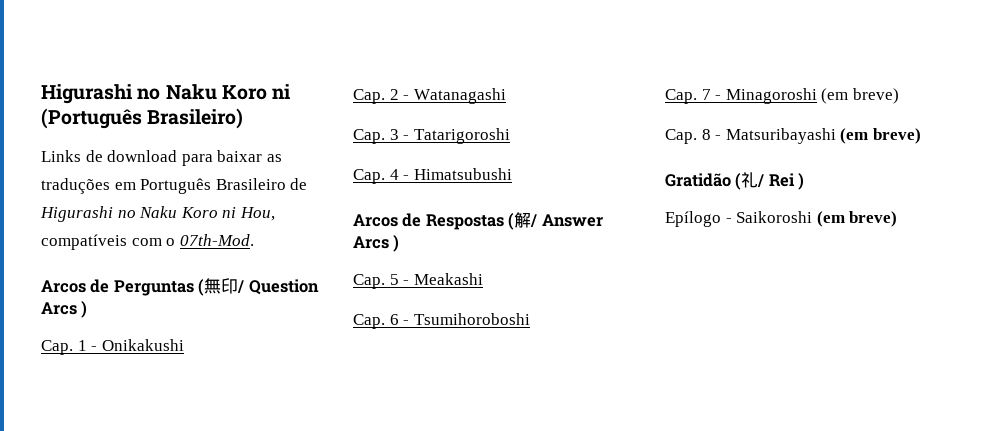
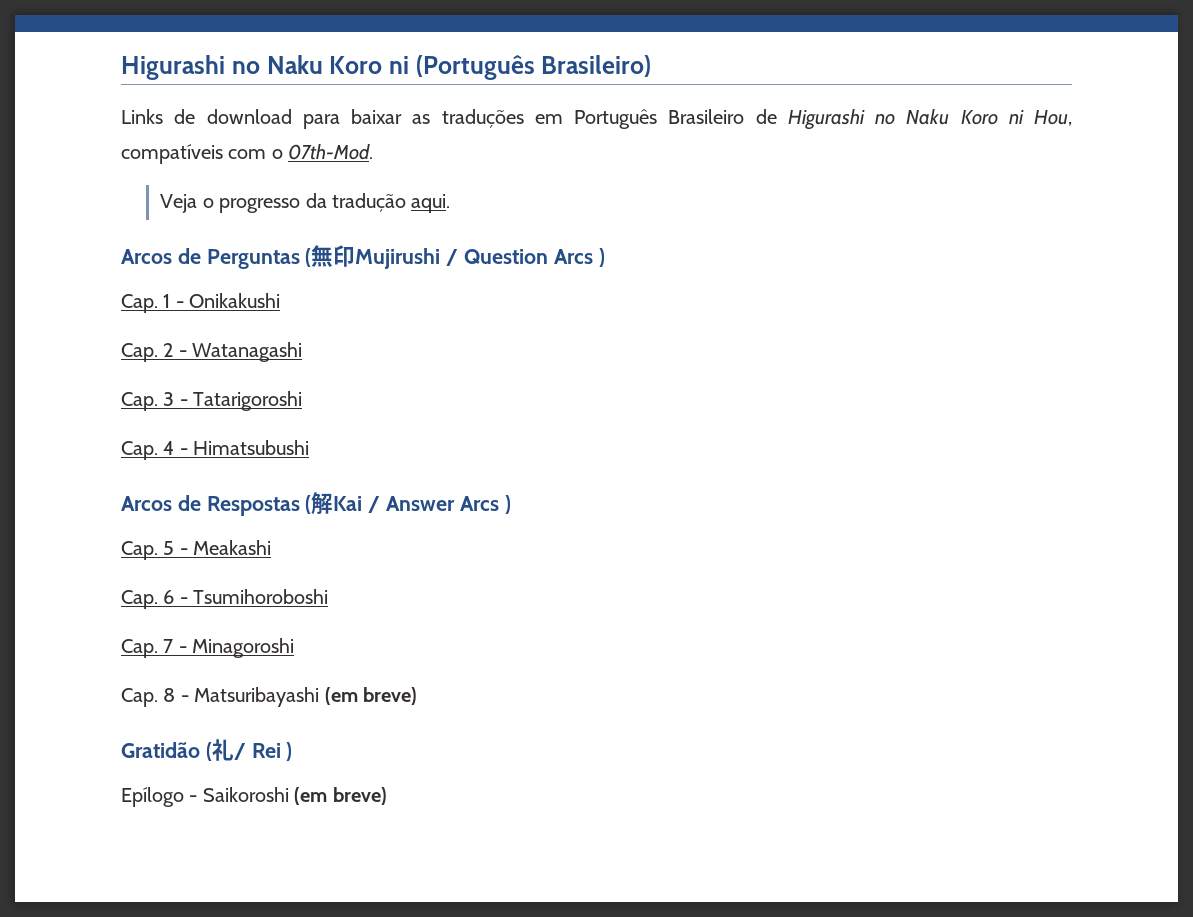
(254, 240) none -> [160,193,451,213] // Veja o progresso da tradução aqui.
(239, 286) none -> [355,248,441,269] Mujirushi
(532, 220) none -> [333,496,363,511] Kai
[821,88,899,104] (em breve) -> (295, 648) none

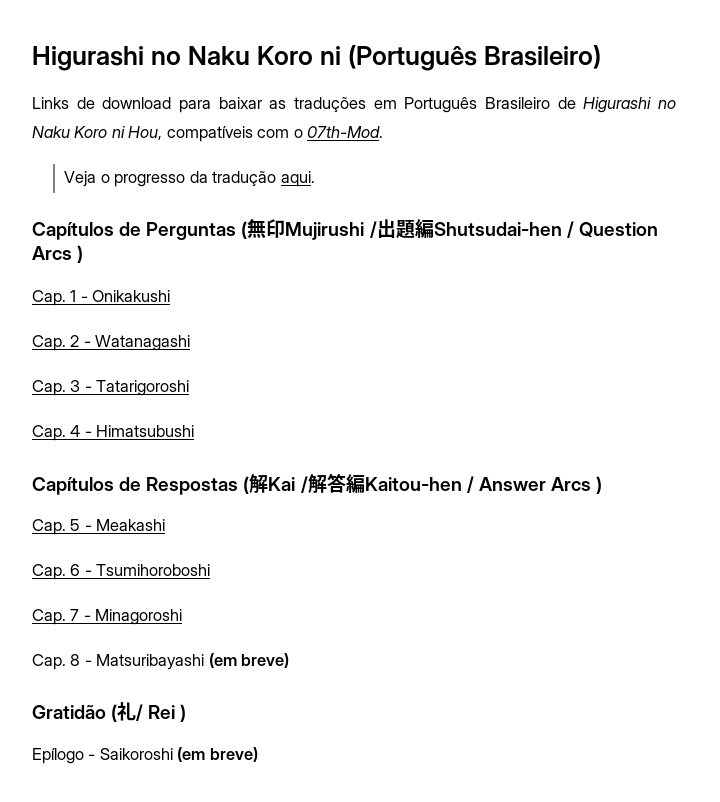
[121,249,172,264] Arcos -> [32,222,114,240] Capítulos
(459, 257) none -> [376,219,574,239] 出題編Shutsudai-hen /
[121,496,172,511] Arcos -> [32,477,114,495] Capítulos
(381, 504) none -> [307,473,474,493] 解答編Kaitou-hen /

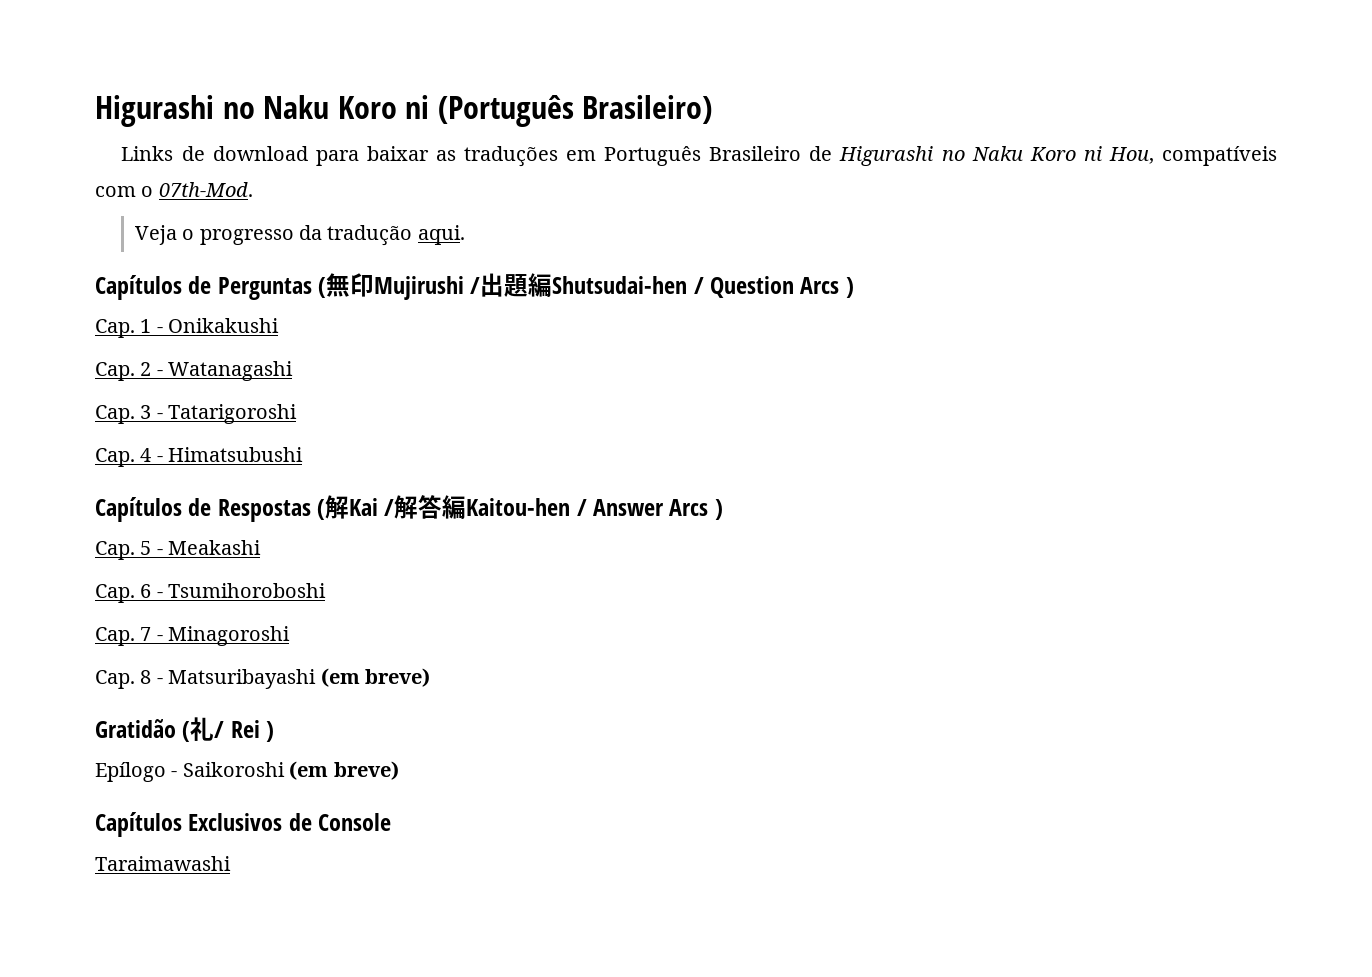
(258, 754) none -> [95,812,392,837] [95,856,231,871] // Capítulos Exclusivos de Console // Taraimawashi

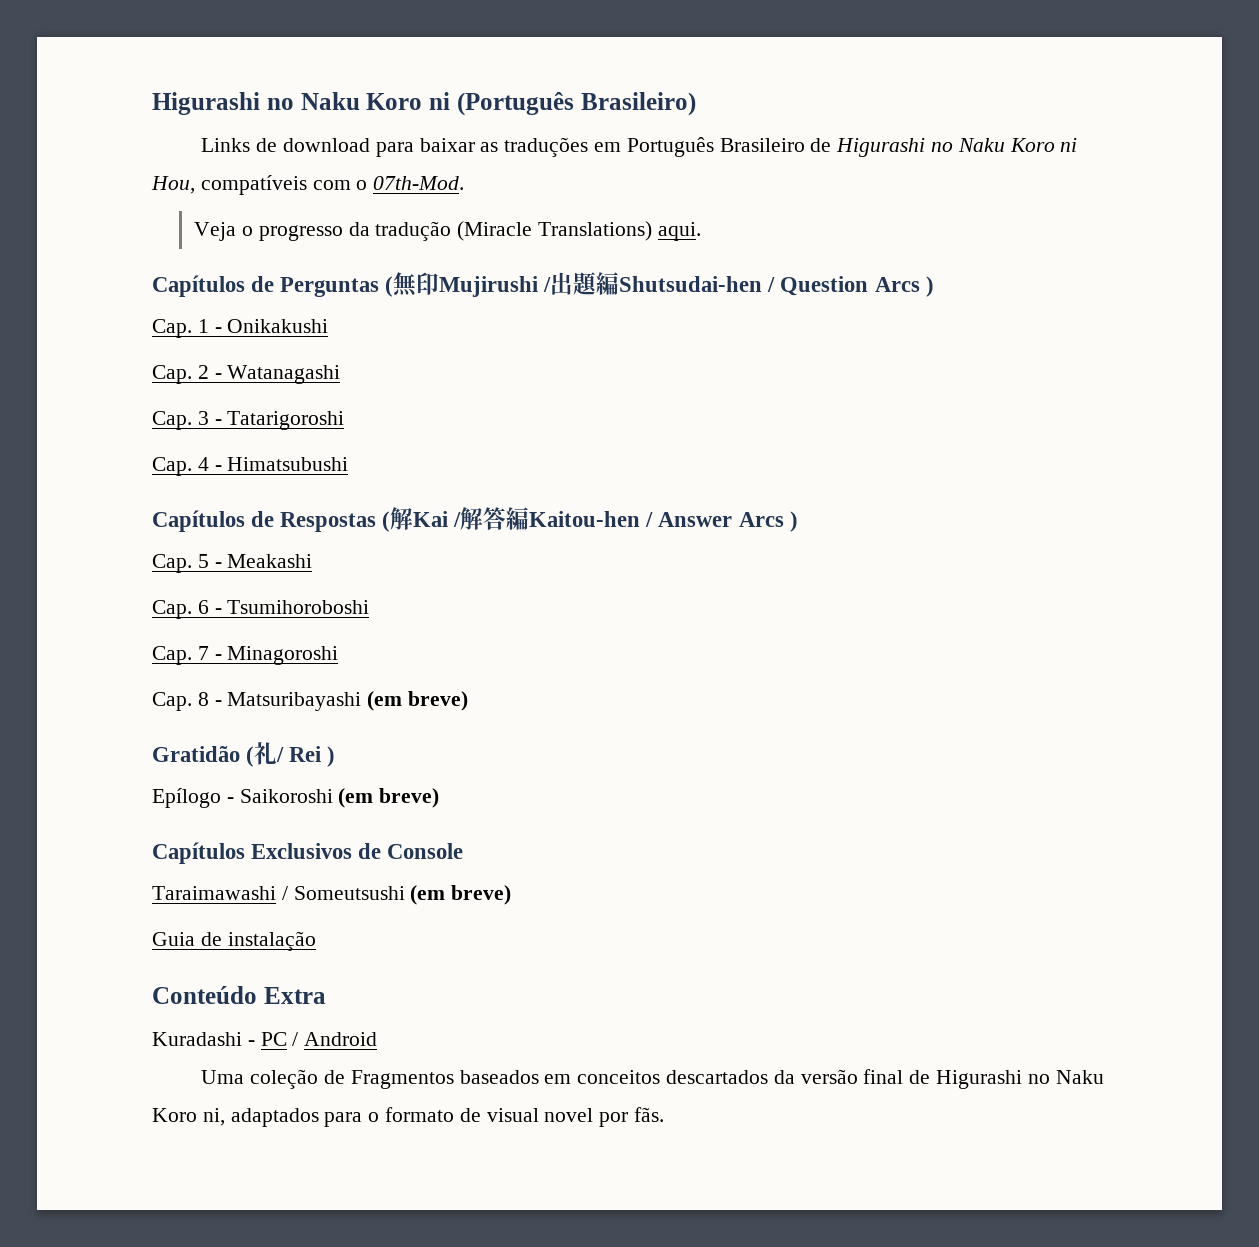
(413, 235) none -> [457,221,652,241] (Miracle Translations)
(231, 863) none -> [281,885,512,905] [152,931,316,951] [152,986,326,1004] [152,1032,378,1046] [201,1069,1104,1089] [152,1107,665,1127] / Someutsushi (em breve) // Guia de instalação // Conteúdo Extra // Kuradashi - PC / Android // Uma coleção de Fragmentos baseados em conceitos descartados da versão final de Higurashi no Naku Koro ni, adaptados para o formato de visual novel por fãs.

